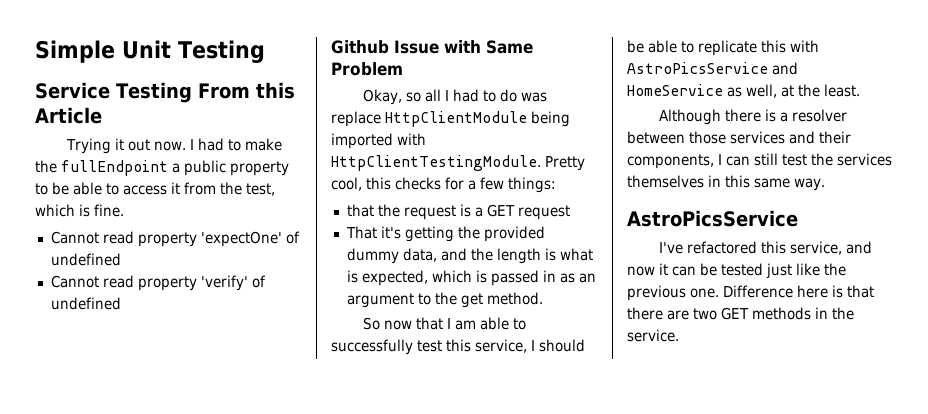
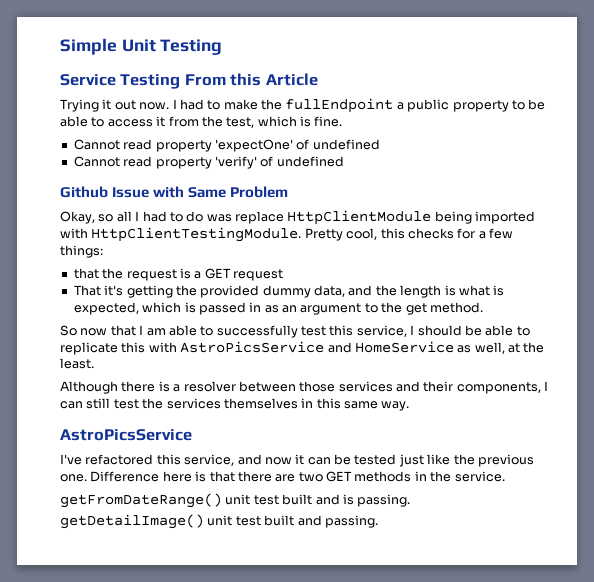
(679, 335) none -> [60,493,411,508] [60,514,378,529] // getFromDateRange() unit test built and is passing. // getDetailImage() unit test built and passing.

